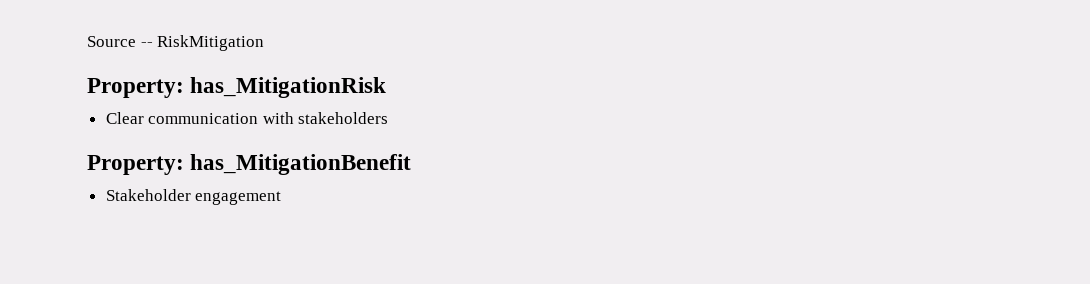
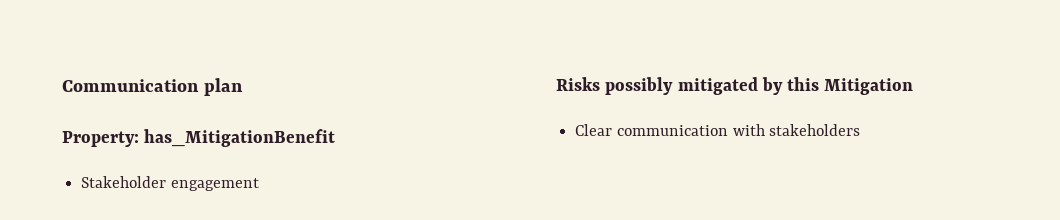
[87,35,265,51] [87,77,387,98] [105,112,389,124] [87,154,412,175] [105,189,282,205] Source -- RiskMitigation // Property: has_MitigationRisk // Clear communication with stakeholders // Property: has_MitigationBenefit // Stakeholder engagement -> [62,78,243,96] [62,129,336,147] [81,176,259,191] [556,77,914,95] [575,124,861,136] Communication plan // Property: has_MitigationBenefit // Stakeholder engagement // Risks possibly mitigated by this Mitigation // Clear communication with stakeholders

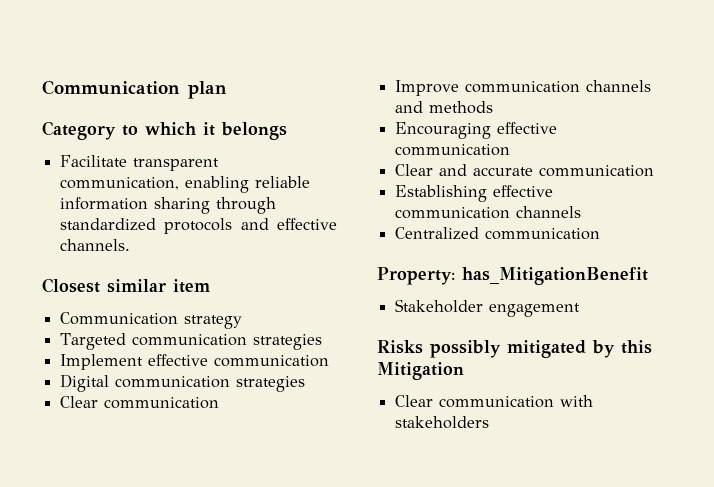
(243, 87) none -> [42,121,287,140] [60,155,220,171] [60,176,311,193] [60,197,277,214] [60,218,337,234] [60,239,131,251] [42,278,210,293] [60,312,243,329] [60,333,323,350] [60,354,330,370] [60,374,306,392] [60,396,220,409] [395,80,652,96] [395,101,494,114] [395,122,558,139] [395,144,511,156] [395,164,655,177] [395,185,554,202] [395,206,582,219] [395,227,601,240] // Category to which it belongs // Facilitate transparent communication, enabling reliable information sharing through standardized protocols and effective channels. // Closest similar item // Communication strategy // Targeted communication strategies // Implement effective communication // Digital communication strategies // Clear communication // Improve communication channels and methods // Encouraging effective communication // Clear and accurate communication // Establishing effective communication channels // Centralized communication

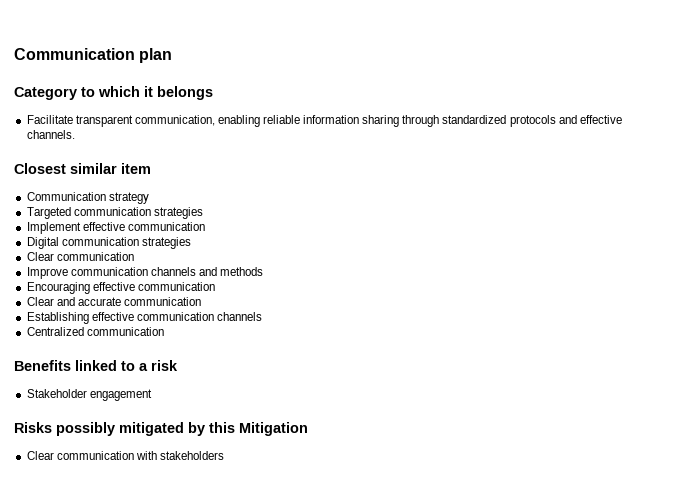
[377,267,648,285] Property: has_MitigationBenefit -> [14,360,178,371] Benefits linked to a risk

